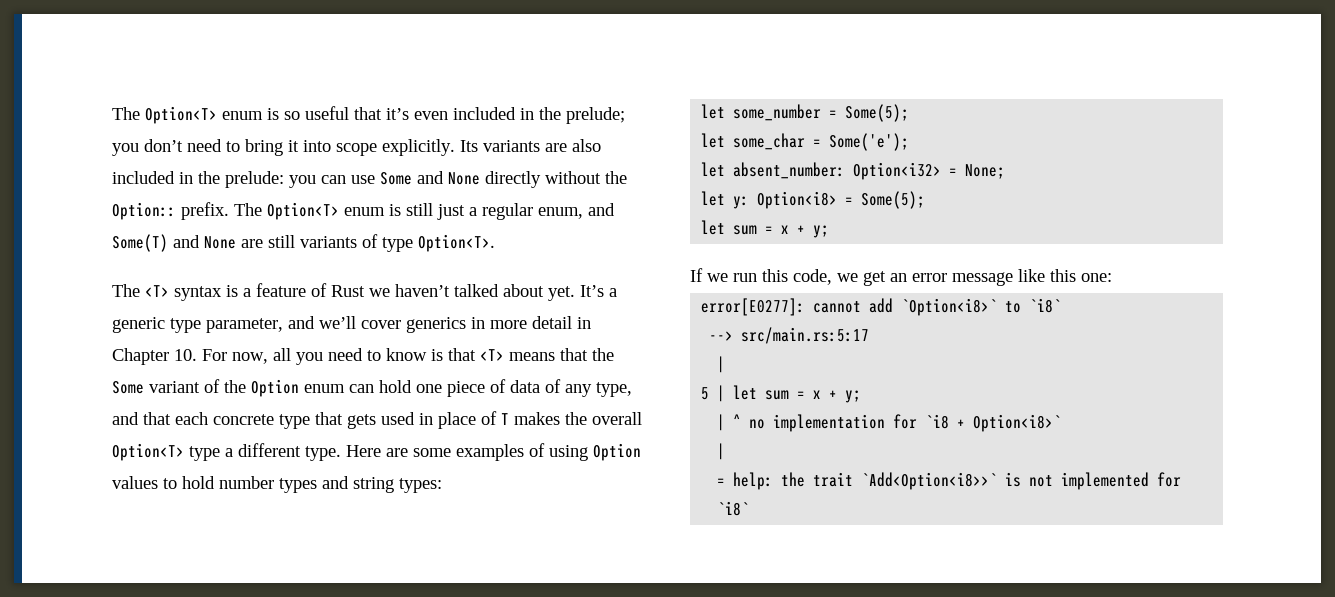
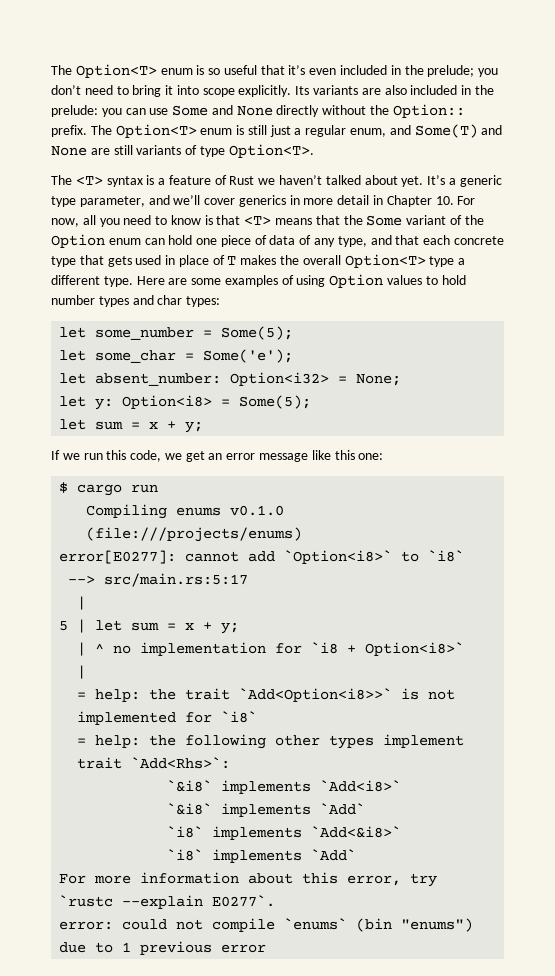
[353,477,394,493] string -> [157,295,183,305] char
(1112, 277) none -> [59,482,159,496] [86,504,285,519] [86,527,303,542] // $ cargo run // Compiling enums v0.1.0 (file:///projects/enums)
(750, 508) none -> [77,734,465,749] [77,757,231,769] [167,780,402,794] [167,803,366,817] [167,826,402,840] [167,849,357,863] [59,872,438,887] [59,895,276,909] [59,918,474,932] [59,941,267,955] // = help: the following other types implement trait `Add<Rhs>`: // `&i8` implements `Add<i8>` // `&i8` implements `Add` // `i8` implements `Add<&i8>` // `i8` implements `Add` // For more information about this error, try `rustc --explain E0277`. // error: could not compile `enums` (bin "enums") due to 1 previous error

